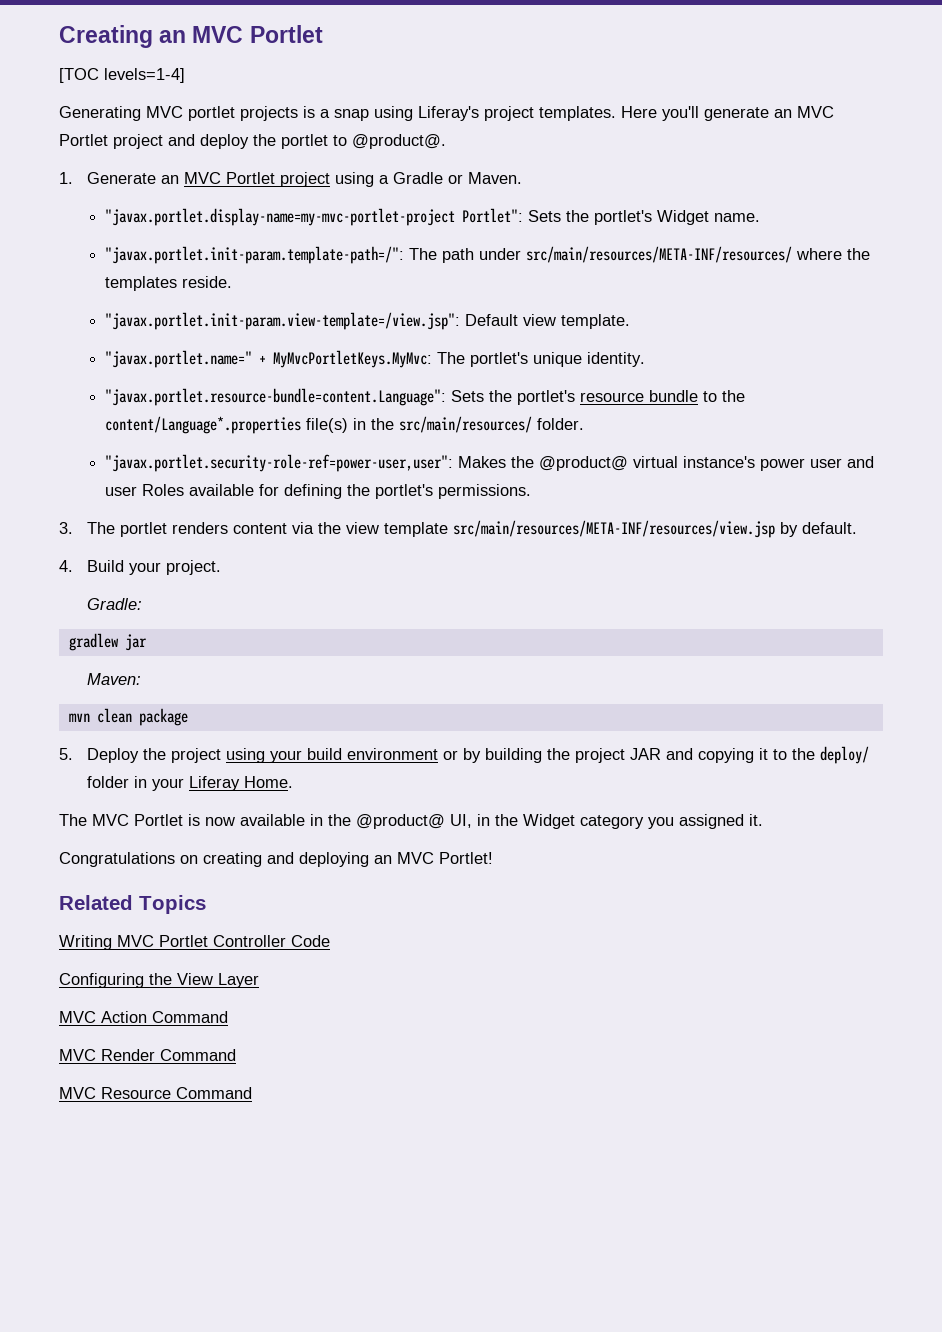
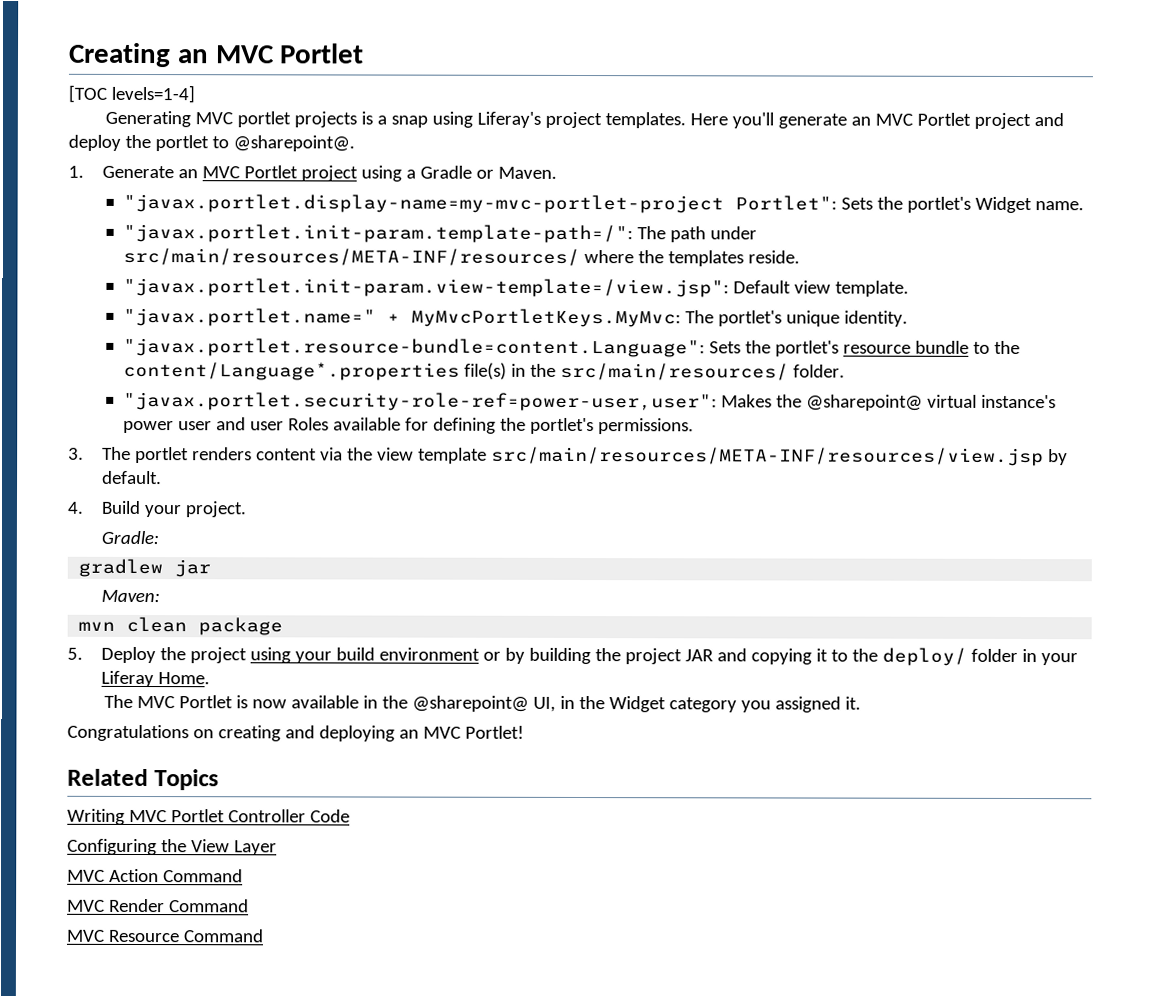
[352,134,446,149] @product@. -> [232,135,355,152] @sharepoint@.
[538,456,628,471] @product@ -> [805,394,923,411] @sharepoint@
[356,814,445,829] @product@ -> [412,695,530,712] @sharepoint@

